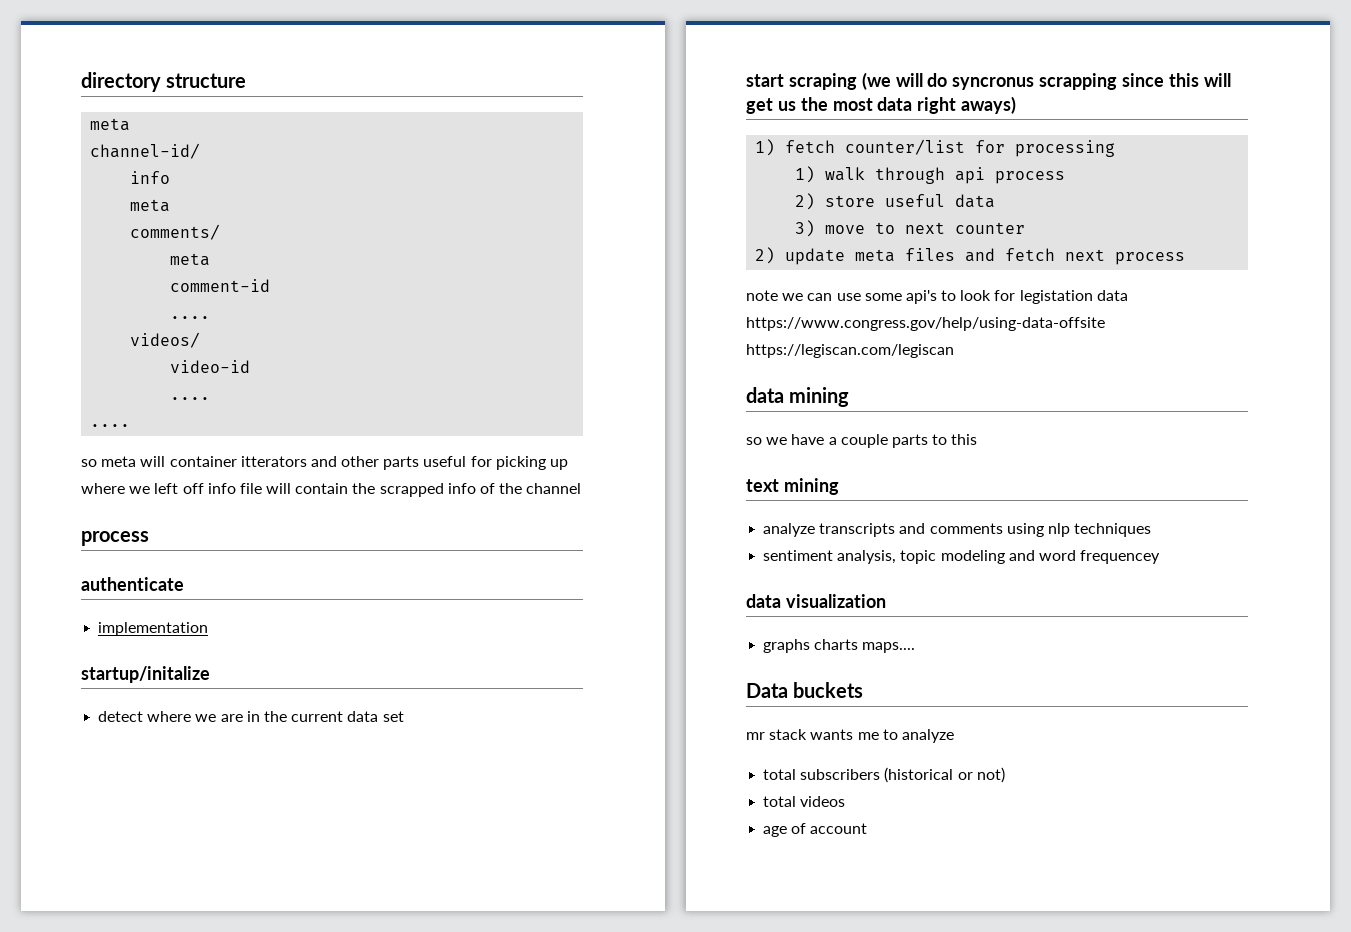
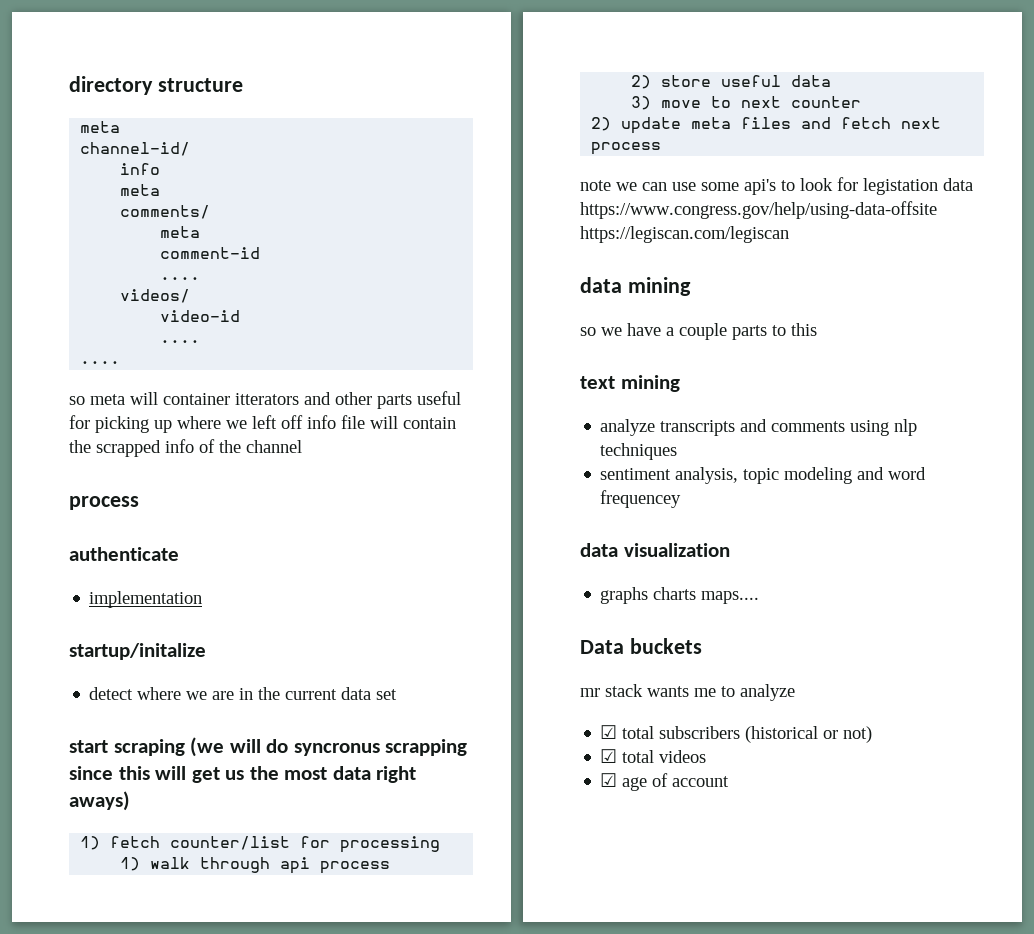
(954, 736) none -> [600,725,618,739] ☑
(1005, 775) none -> [600,749,618,763] ☑
(846, 801) none -> [600,773,618,787] ☑

